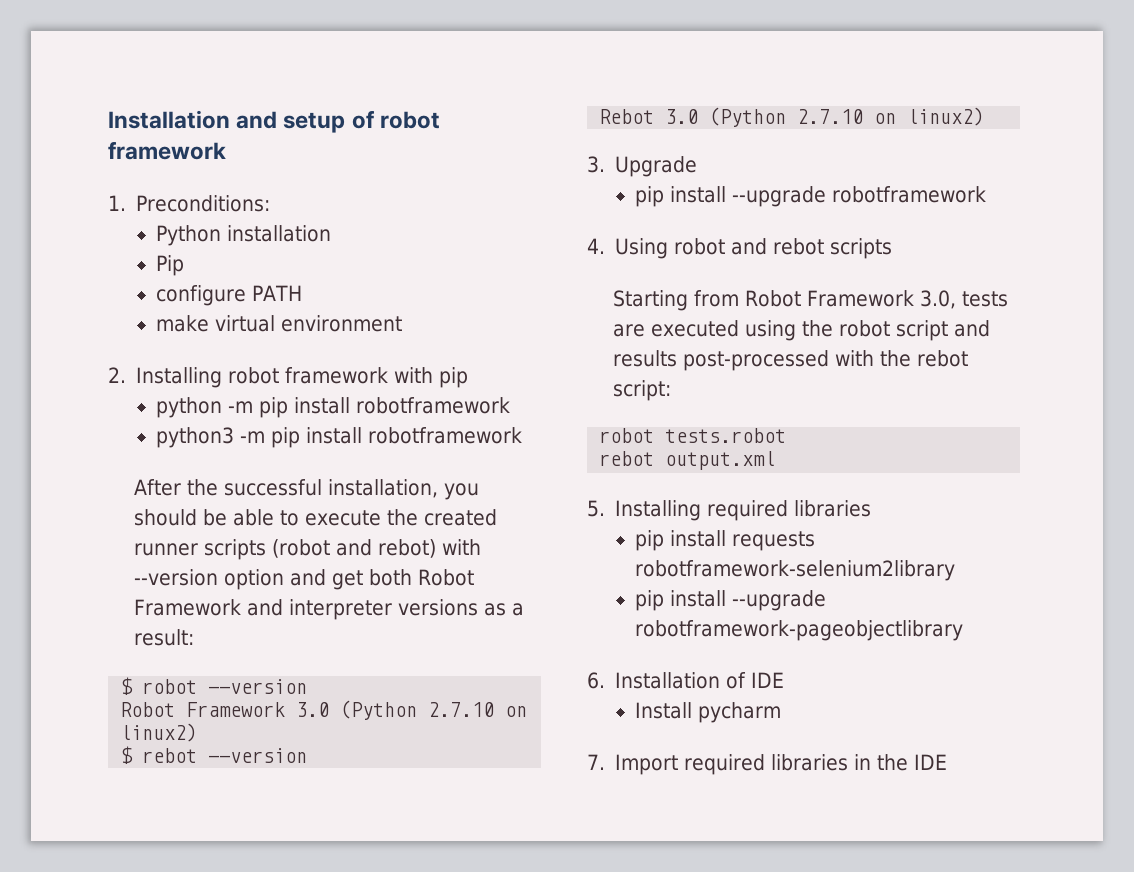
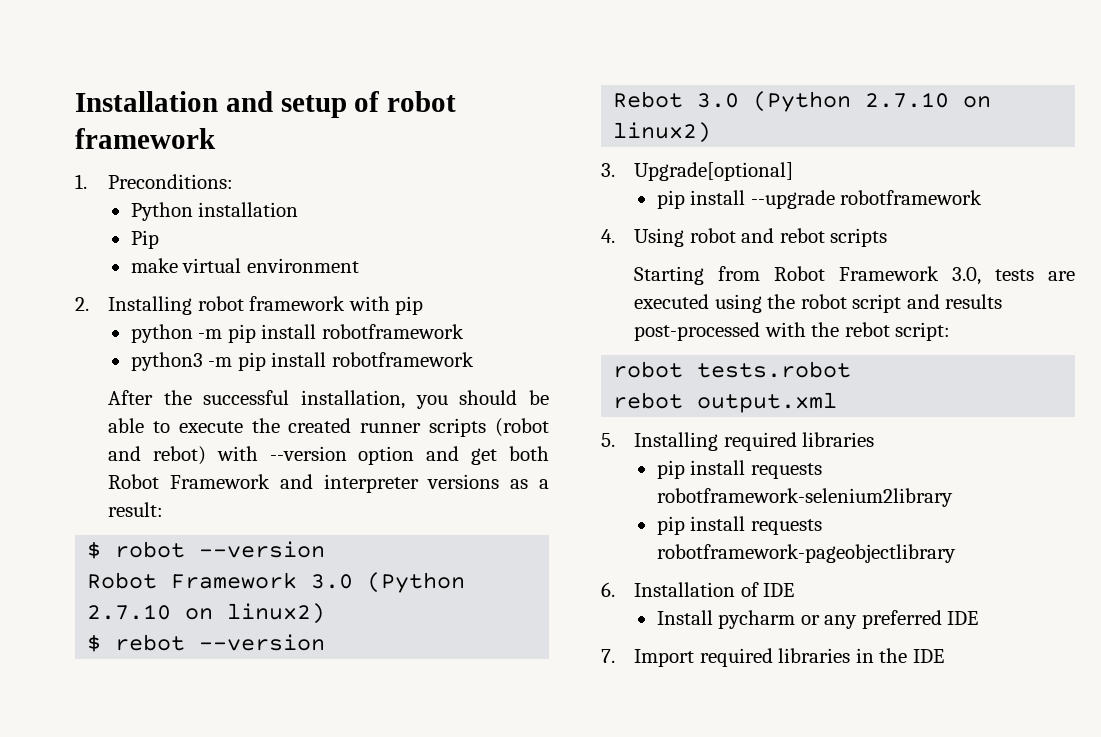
[156,285,303,306] // configure PATH -> (159, 239) none
[615,156,698,177] Upgrade -> [634,162,794,181] Upgrade[optional]
[732,590,827,611] --upgrade -> [750,519,822,535] requests
(782, 712) none -> [800,610,979,629] or any preferred IDE

